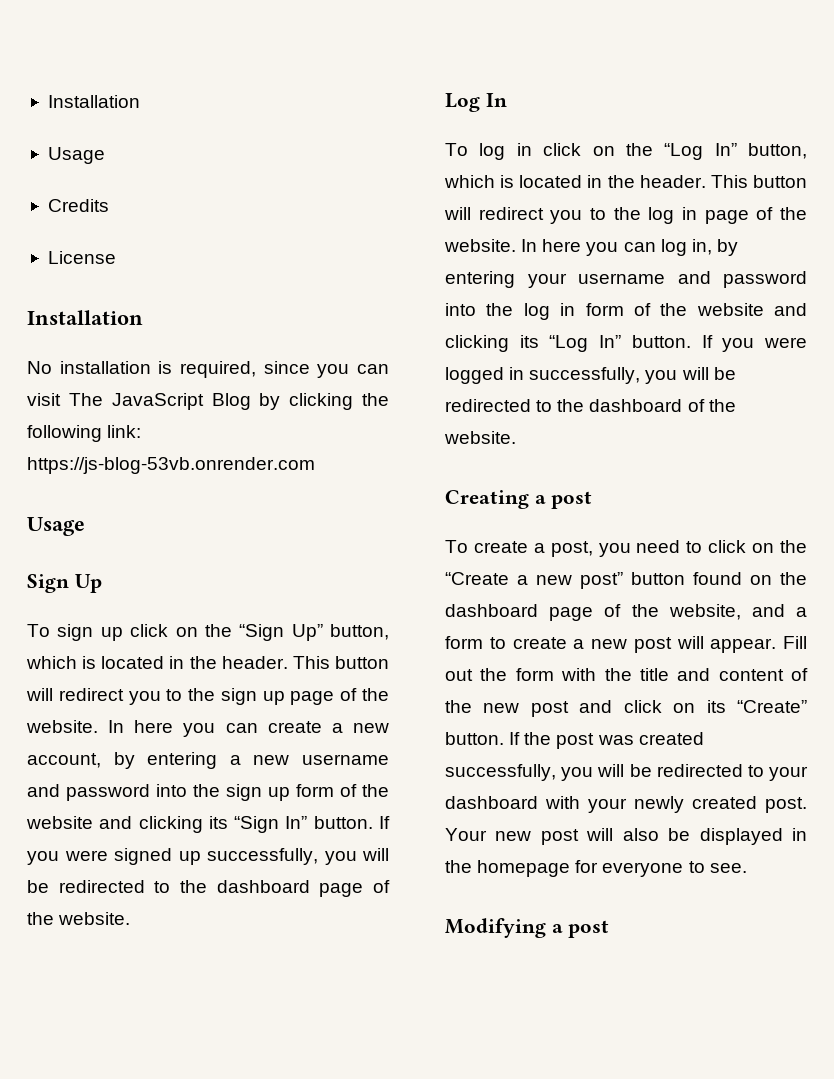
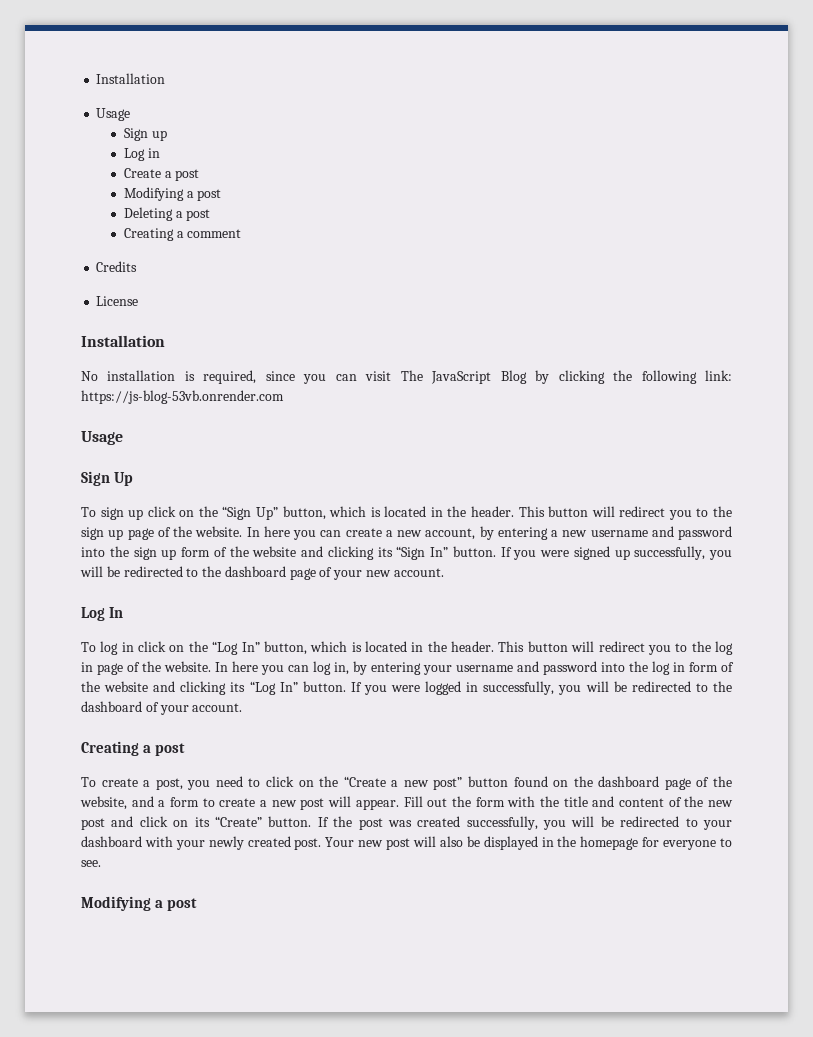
(105, 155) none -> [123,128,167,141] [123,148,160,161] [123,168,200,181] [123,187,222,201] [123,207,211,221] [123,228,242,241] // Sign up // Log in // Create a post // Modifying a post // Deleting a post // Creating a comment
[27,912,131,925] the website. -> [333,568,444,580] your new account.
[708,399,736,412] [444,431,516,444] the website. -> [159,703,243,715] your account.

